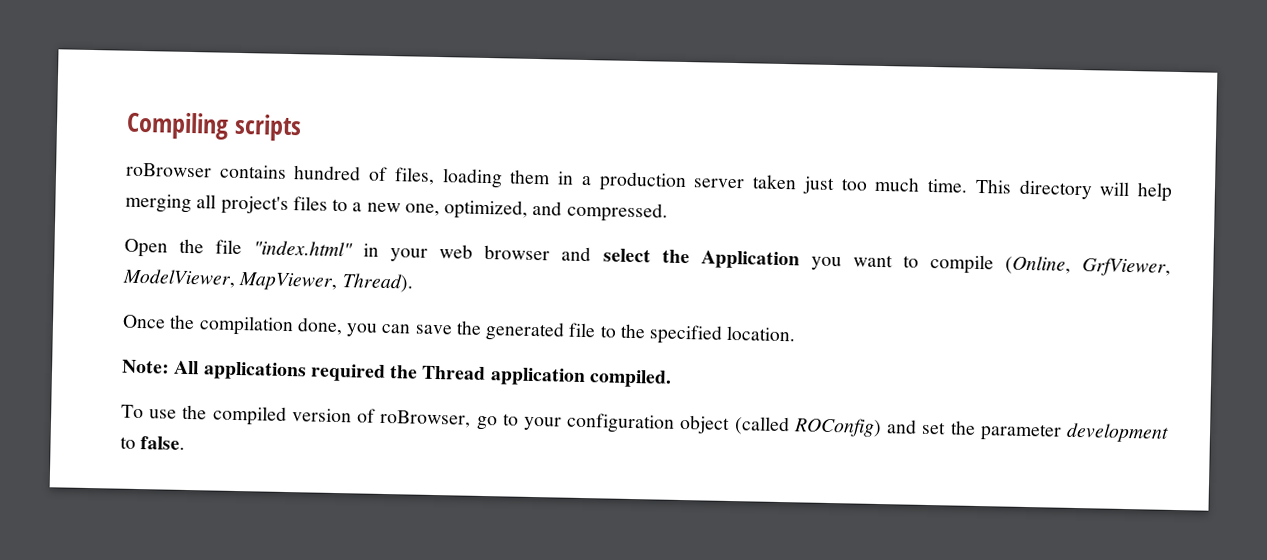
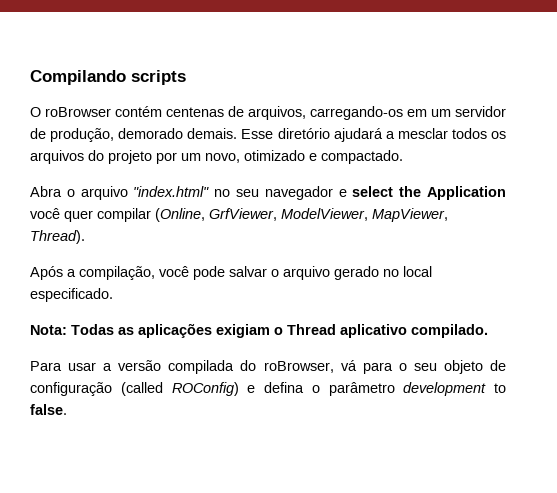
[126,111,229,140] Compiling -> [30,70,126,85] Compilando
[126,162,1173,202] [125,193,668,223] [124,238,994,275] roBrowser contains hundred of files, loading them in a production server taken just too much time. This directory will help merging all project's files to a new one, optimized, and compressed. // Open the file "index.html" in your web browser and select the Application you want to compile -> [30,106,506,120] [30,128,507,142] [30,150,403,164] [30,186,507,200] [30,208,151,222] O roBrowser contém centenas de arquivos, carregando-os em um servidor de produção, demorado demais. Esse diretório ajudará a mesclar todos os arquivos do projeto por um novo, otimizado e compactado. // Abra o arquivo "index.html" no seu navegador e select the Application você quer compilar
[122,314,797,345] [122,359,672,388] [121,404,1062,442] Once the compilation done, you can save the generated file to the specified location. // Note: All applications required the Thread application compiled. // To use the compiled version of roBrowser, go to your configuration object (called ROConfig) and set the parameter -> [30,266,432,280] [30,288,113,302] [30,323,488,338] [30,360,506,374] [30,382,395,396] Após a compilação, você pode salvar o arquivo gerado no local especificado. // Nota: Todas as aplicações exigiam o Thread aplicativo compilado. // Para usar a versão compilada do roBrowser, vá para o seu objeto de configuração (called ROConfig) e defina o parâmetro

